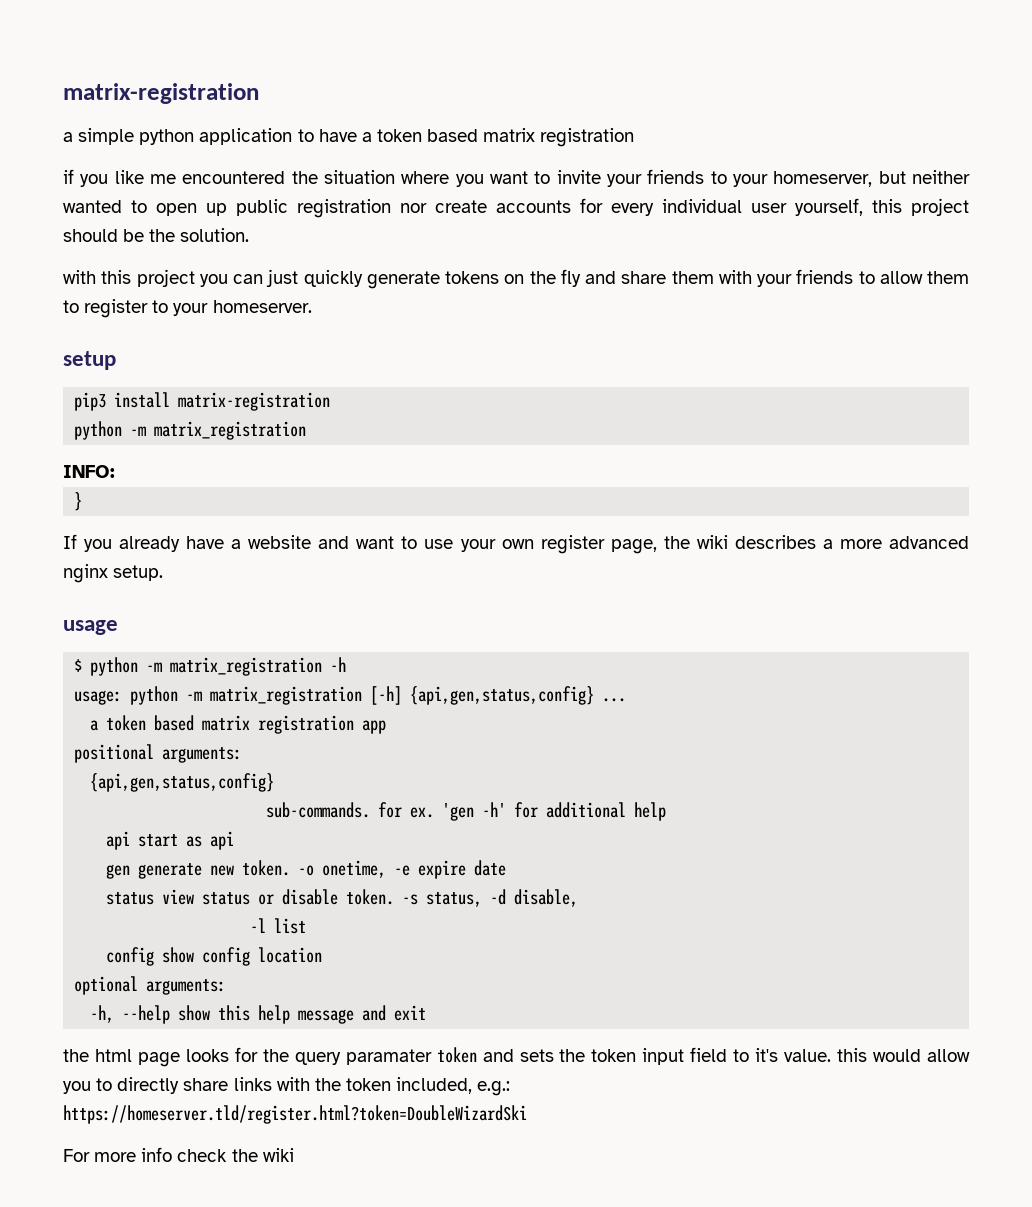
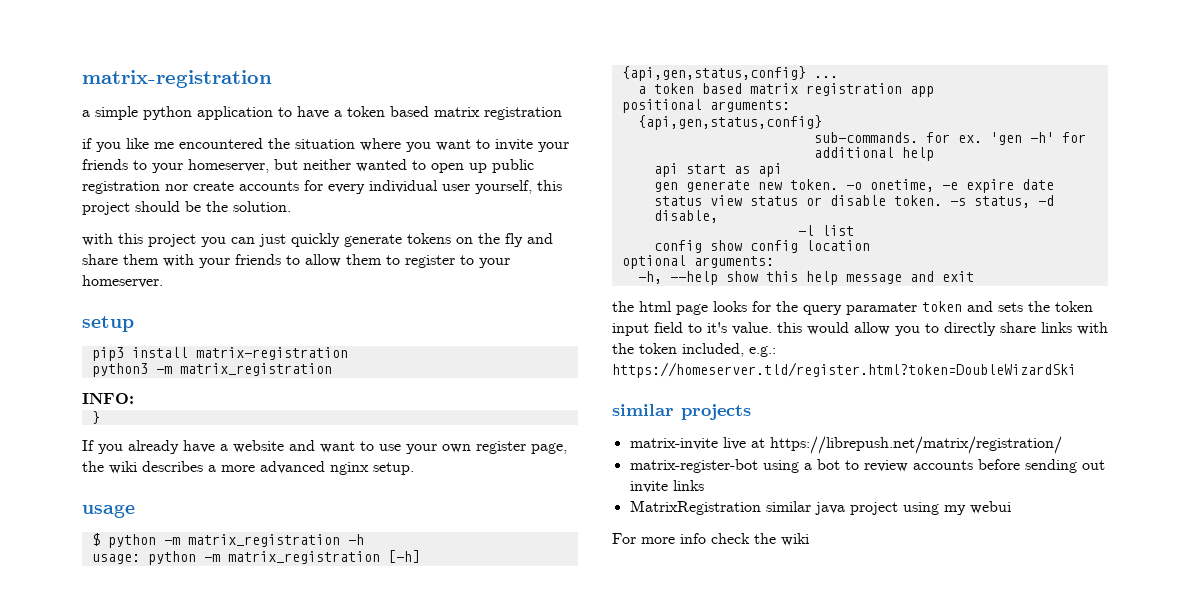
[74,421,123,440] python -> [91,363,148,377] python3
(527, 1114) none -> [612,404,751,420] [629,436,1062,454] [629,459,1105,473] [629,480,704,493] [629,500,1011,515] // similar projects // matrix-invite live at https://librepush.net/matrix/registration/ // matrix-register-bot using a bot to review accounts before sending out invite links // MatrixRegistration similar java project using my webui

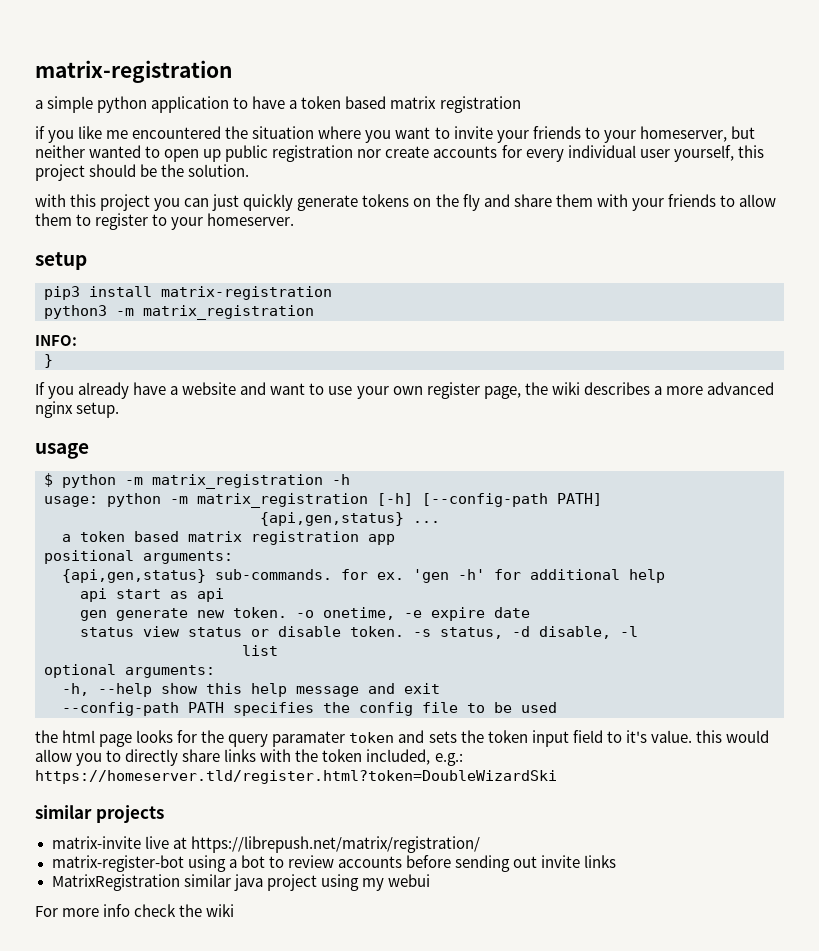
[621,66,806,81] {api,gen,status,config} -> [422,493,602,507] [260,512,404,526] [--config-path PATH] // {api,gen,status}
[637,115,822,130] {api,gen,status,config} // -> [62,569,206,583] {api,gen,status}
[797,225,814,236] // -l -> [620,626,638,637] -l //
[653,240,870,253] // config show config location -> (278, 650) none
(974, 276) none -> [62,702,557,716] // --config-path PATH specifies the config file to be used

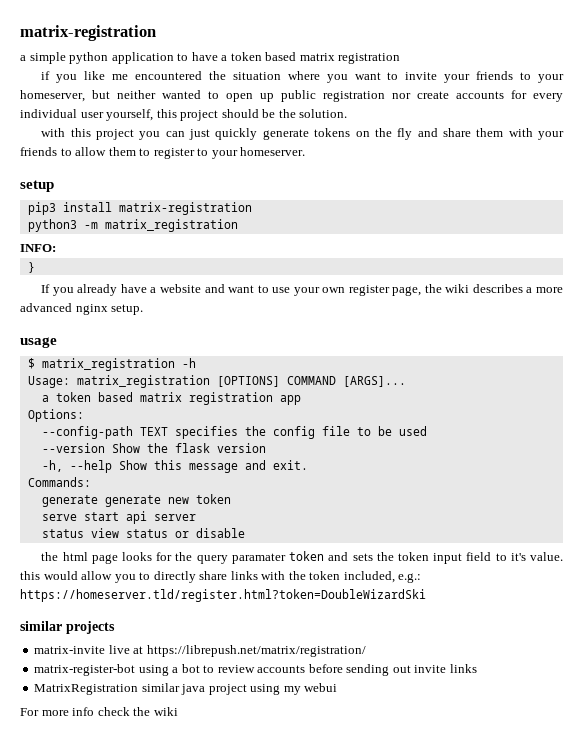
[62,474,143,488] python -m -> (35, 363) none
[44,493,602,508] [260,512,440,526] usage: python -m matrix_registration [-h] [--config-path PATH] // {api,gen,status} ... -> [27,375,406,388] Usage: matrix_registration [OPTIONS] COMMAND [ARGS]...
[44,550,233,564] [62,569,665,583] [80,588,224,602] [80,607,530,621] [80,626,638,639] [242,645,278,656] [44,664,215,678] [62,683,440,697] positional arguments: // {api,gen,status} sub-commands. for ex. 'gen -h' for additional help // api start as api // gen generate new token. -o onetime, -e expire date // status view status or disable token. -s status, -d disable, -l // list // optional arguments: // -h, --help show this help message and exit -> [27,409,84,422] Options:
[188,702,224,713] PATH -> [139,427,168,436] TEXT
(557, 707) none -> [41,443,266,453] [41,460,308,473] [27,477,91,487] [41,494,231,507] [41,511,196,524] [41,528,245,538] // --version Show the flask version // -h, --help Show this message and exit. // Commands: // generate generate new token // serve start api server // status view status or disable

